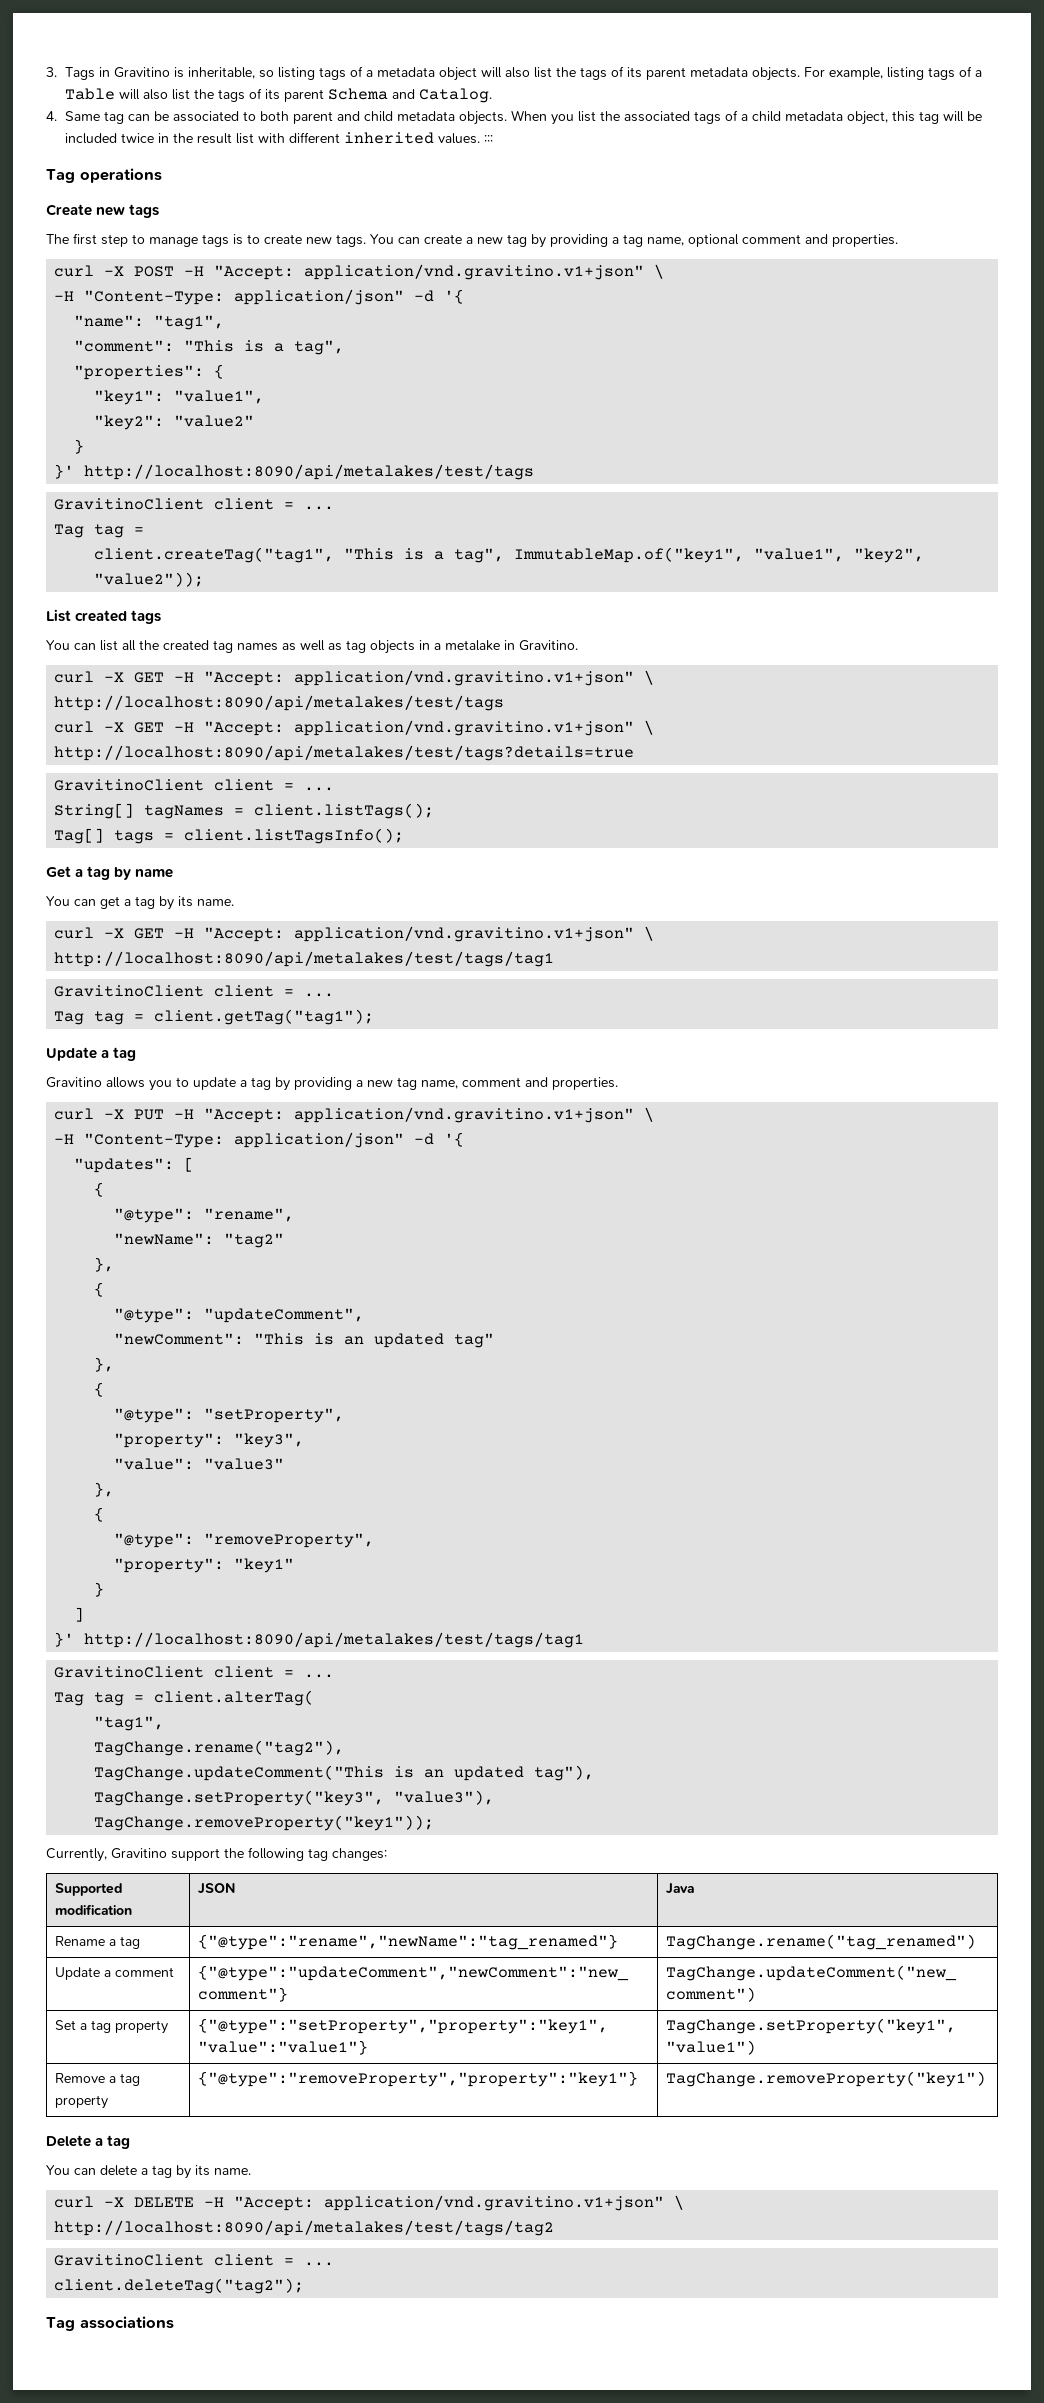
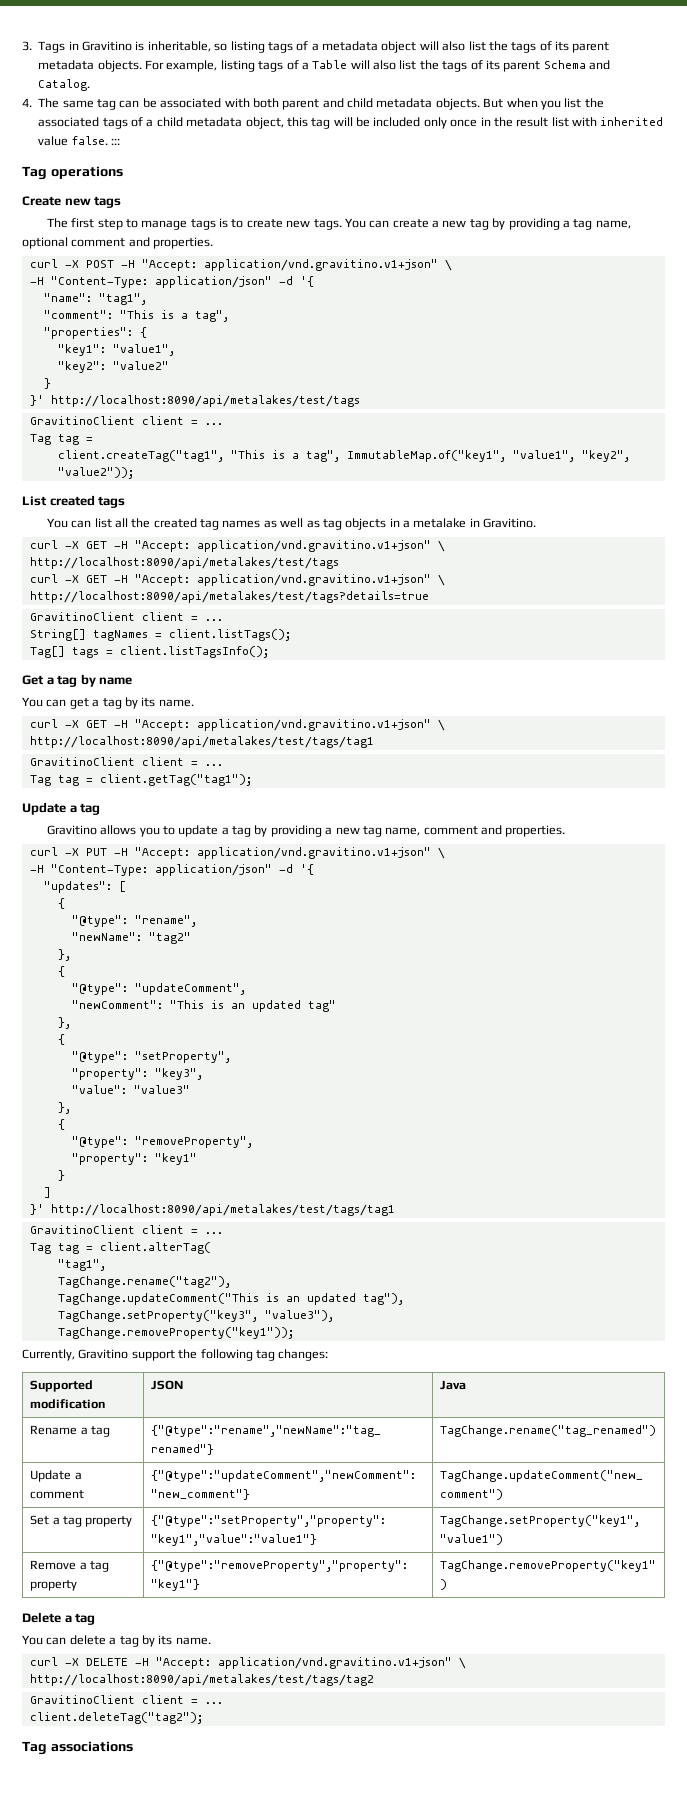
[64,111,100,121] Same -> [38,98,94,108] The same
[242,111,256,121] to -> [224,98,250,108] with
[510,110,547,121] When -> [483,98,538,108] But when
[120,133,154,143] twice -> [423,117,478,129] only once
[288,132,480,144] different inherited values. -> [600,117,664,126] [38,136,108,146] inherited value false.

